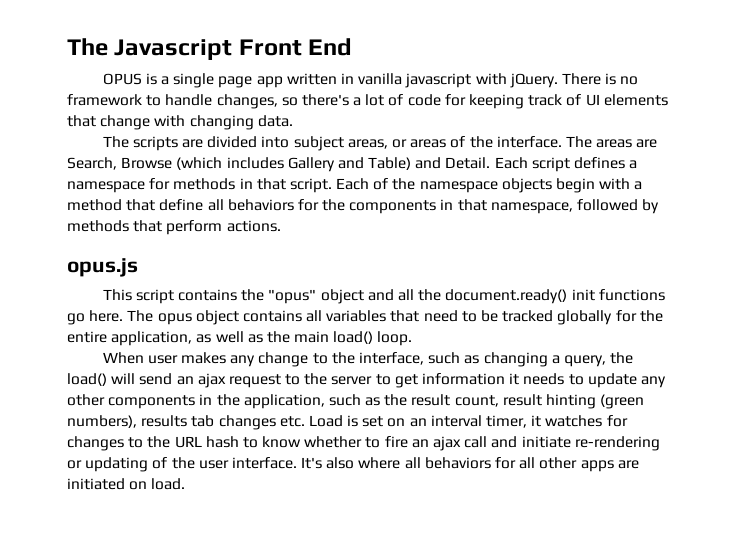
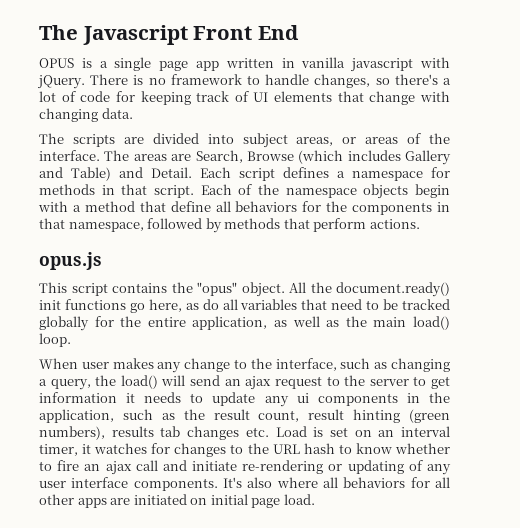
[320,289,415,304] object and all -> [241,282,306,297] object. All
[89,310,302,325] here. The opus object contains -> [148,299,219,312] here, as do
[67,394,105,406] other -> [296,393,309,403] ui
[171,457,297,469] the user interface. -> [427,464,452,475] [39,477,218,491] any user interface components.
(148, 485) none -> [210,494,281,508] initial page

